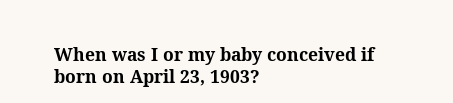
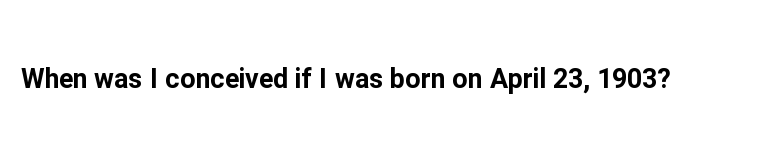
[163,47,376,65] or my baby conceived if -> [164,67,383,88] conceived if I was

